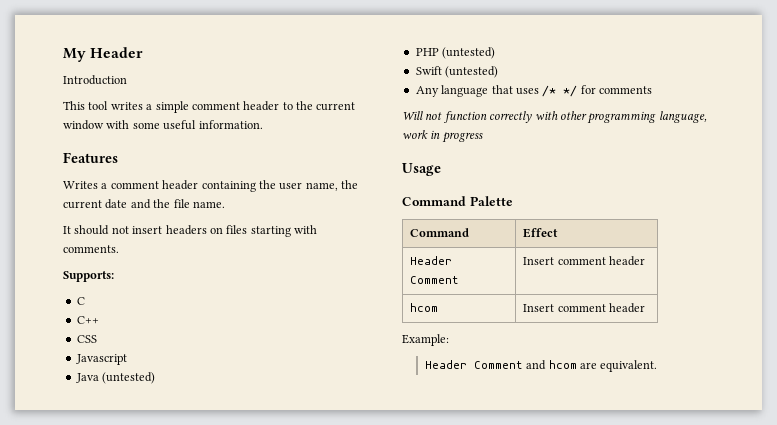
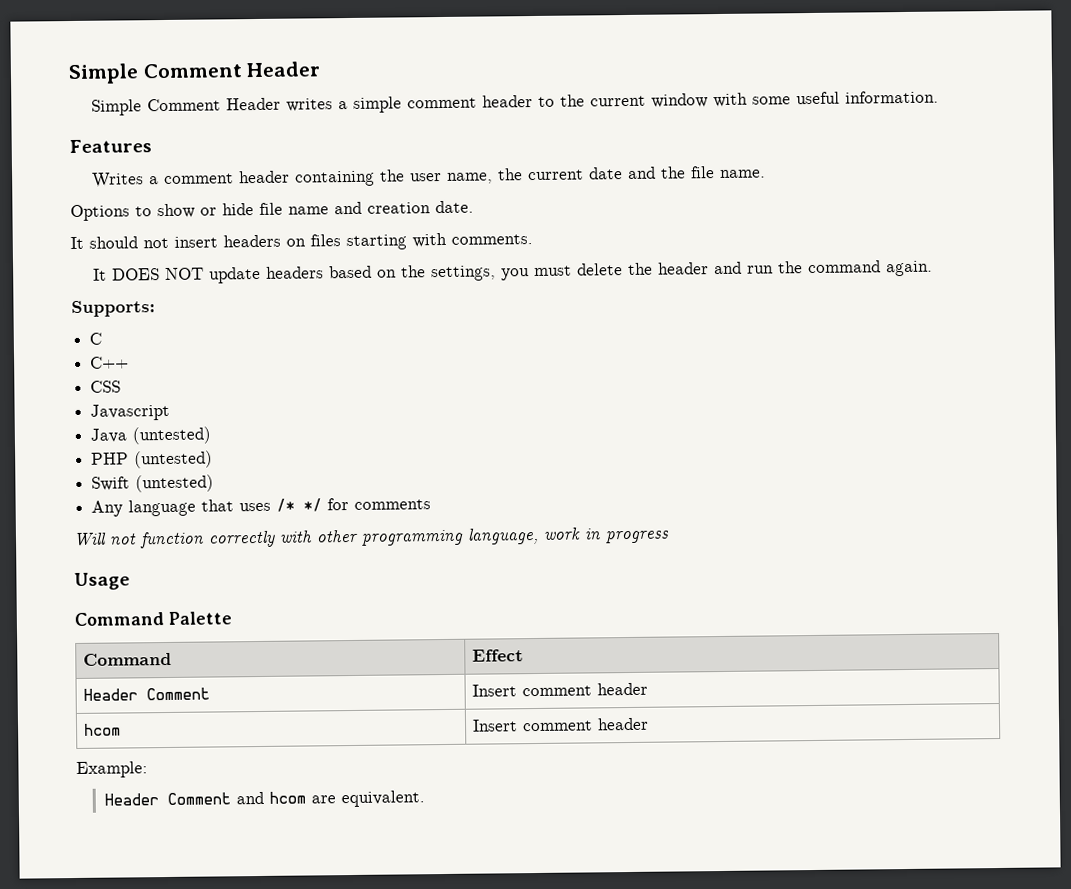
[63,48,86,62] My -> [68,63,243,85] Simple Comment
[63,75,127,85] [63,101,109,110] Introduction // This tool -> [91,97,282,116] Simple Comment Header
(225, 204) none -> [70,200,474,222] // Options to show or hide file name and creation date.
(119, 249) none -> [93,260,934,284] // It DOES NOT update headers based on the settings, you must delete the header and run the command again.

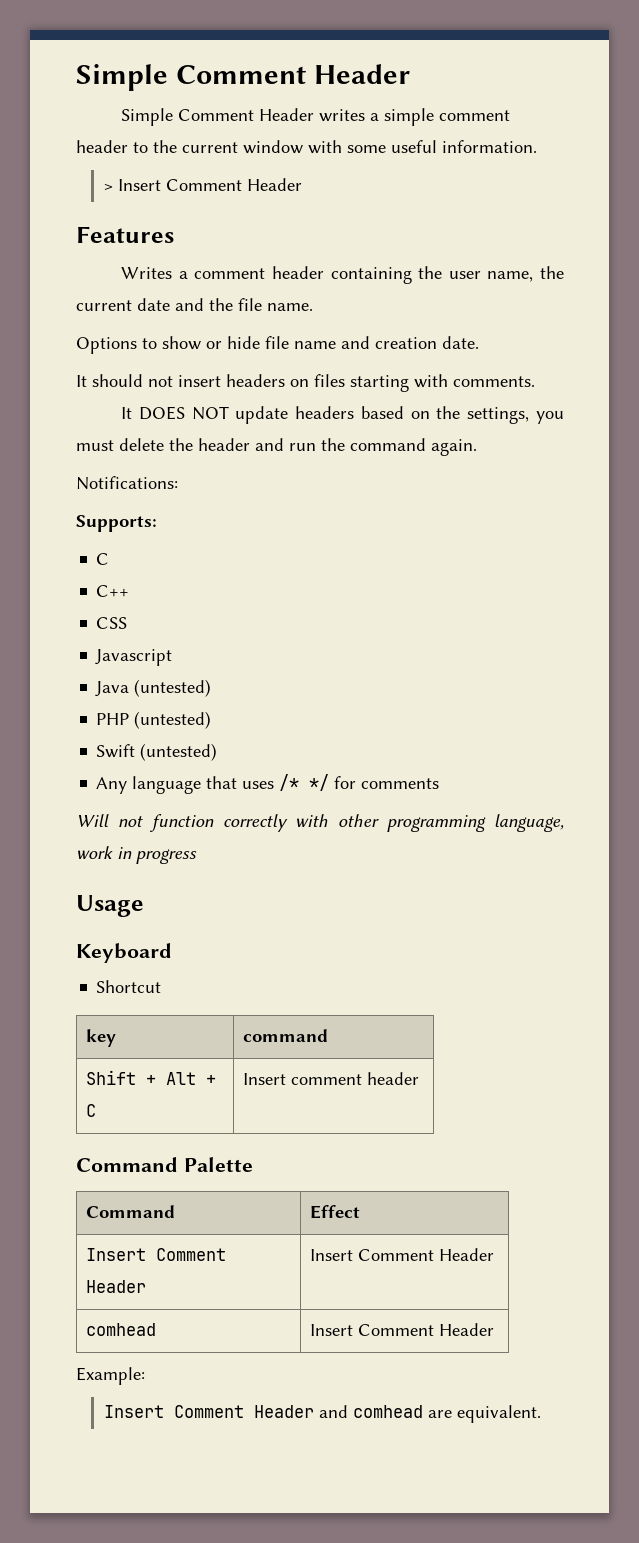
(940, 97) none -> [103,178,302,191] // > Insert Comment Header
(934, 268) none -> [76,476,178,490] // Notifications:
(130, 581) none -> [76,943,172,963] [96,980,162,993] [86,1029,117,1047] [243,1029,329,1042] [86,1070,217,1085] [86,1104,97,1117] [243,1072,420,1085] // Keyboard // Shortcut // key | command // Shift + Alt + C | Insert comment header
[82,687,210,701] [471,682,648,697] [82,723,121,736] [471,717,649,732] Header Comment | Insert comment header // hcom | Insert comment header -> [86,1248,227,1261] [86,1280,147,1293] [310,1248,495,1261] [86,1323,157,1336] [310,1323,495,1336] Insert Comment Header | Insert Comment Header // comhead | Insert Comment Header
[103,791,306,806] Header Comment and hcom -> [103,1405,423,1418] Insert Comment Header and comhead

